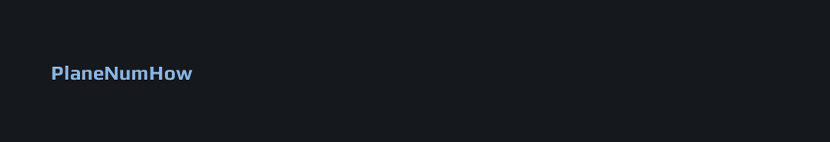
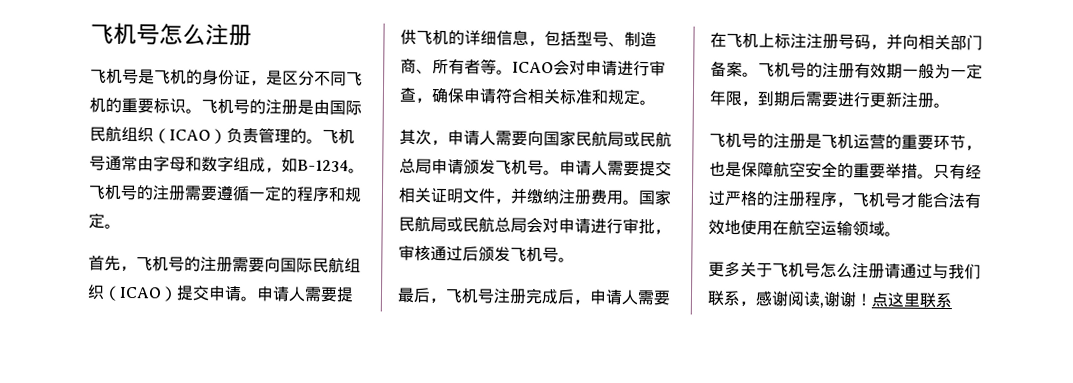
[50,65,194,81] PlaneNumHow -> [90,22,252,47] [90,68,363,87] [89,97,362,116] [89,125,355,145] [89,155,365,174] [88,184,362,203] [88,212,121,229] [88,255,361,274] [87,284,354,303] [400,29,657,48] [400,58,666,77] [399,87,656,106] [399,128,672,148] [399,158,672,177] [398,187,672,206] [398,215,671,235] [398,244,575,263] [397,287,671,306] [710,32,983,51] [710,60,983,80] [709,89,950,109] [709,132,982,151] [709,161,982,180] [708,190,982,209] [708,219,901,237] [708,260,981,280] [707,290,953,309] 飞机号怎么注册 // 飞机号是飞机的身份证，是区分不同飞机的重要标识。飞机号的注册是由国际民航组织（ICAO）负责管理的。飞机号通常由字母和数字组成，如B-1234。飞机号的注册需要遵循一定的程序和规定。 // 首先，飞机号的注册需要向国际民航组织（ICAO）提交申请。申请人需要提供飞机的详细信息，包括型号、制造商、所有者等。ICAO会对申请进行审查，确保申请符合相关标准和规定。 // 其次，申请人需要向国家民航局或民航总局申请颁发飞机号。申请人需要提交相关证明文件，并缴纳注册费用。国家民航局或民航总局会对申请进行审批，审核通过后颁发飞机号。 // 最后，飞机号注册完成后，申请人需要在飞机上标注注册号码，并向相关部门备案。飞机号的注册有效期一般为一定年限，到期后需要进行更新注册。 // 飞机号的注册是飞机运营的重要环节，也是保障航空安全的重要举措。只有经过严格的注册程序，飞机号才能合法有效地使用在航空运输领域。 // 更多关于飞机号怎么注册请通过与我们联系，感谢阅读,谢谢！点这里联系

